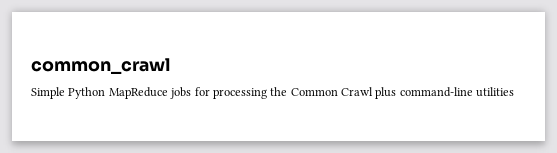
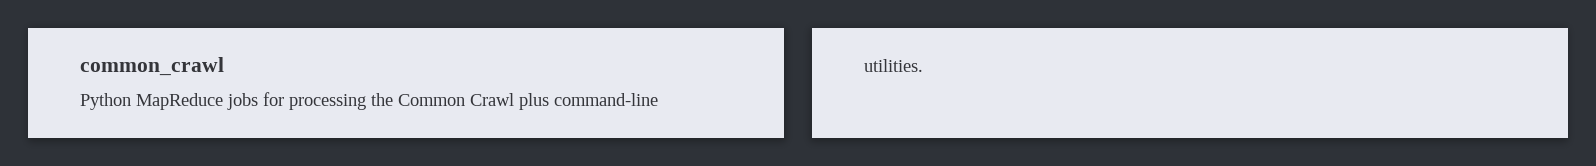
[31,87,65,99] Simple -> (224, 66) none
[476,87,515,97] utilities -> [864,59,923,72] utilities.

